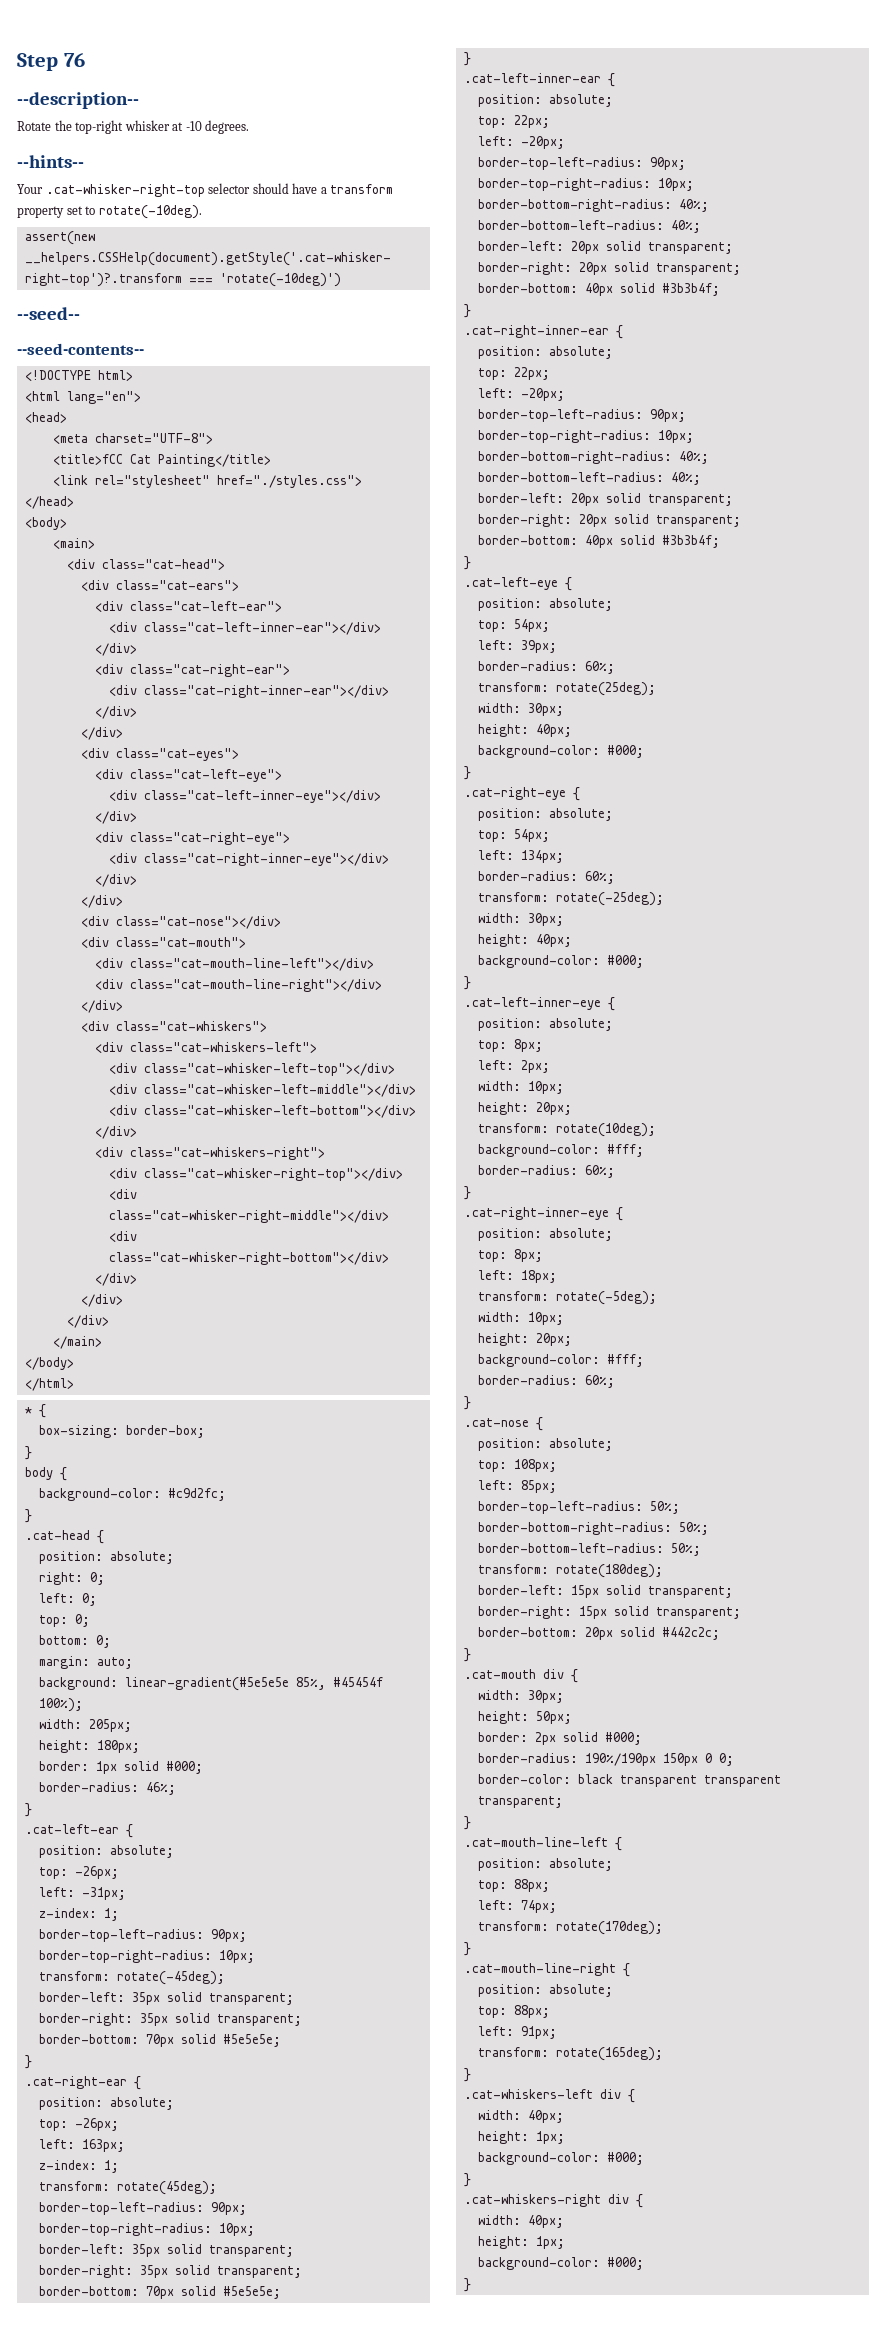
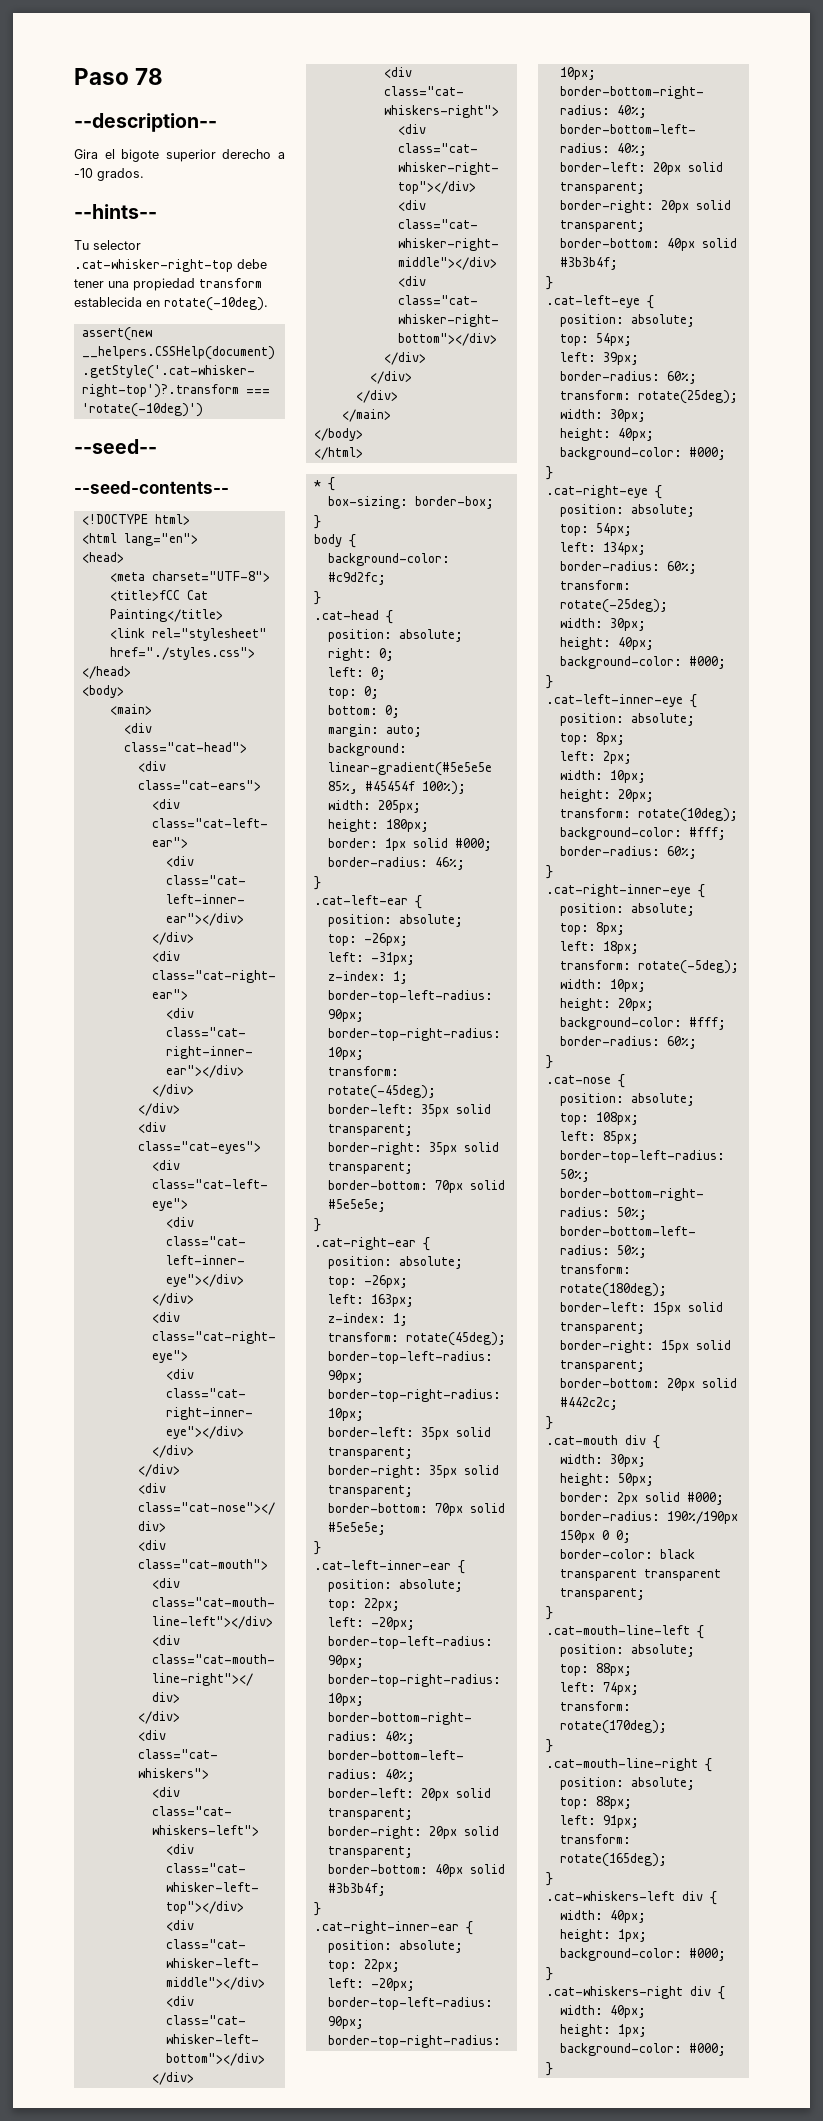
[17,53,85,71] Step 76 -> [74,68,164,85] Paso 78
[17,120,250,134] [17,155,84,168] [17,183,394,197] [17,206,96,218] Rotate the top-right whisker at -10 degrees. // --hints-- // Your .cat-whisker-right-top selector should have a transform property set to -> [74,149,285,162] [74,168,144,181] [74,204,157,219] [74,240,141,250] [74,259,267,272] [74,278,262,291] [74,297,160,307] Gira el bigote superior derecho a -10 grados. // --hints-- // Tu selector .cat-whisker-right-top debe tener una propiedad transform establecida en

